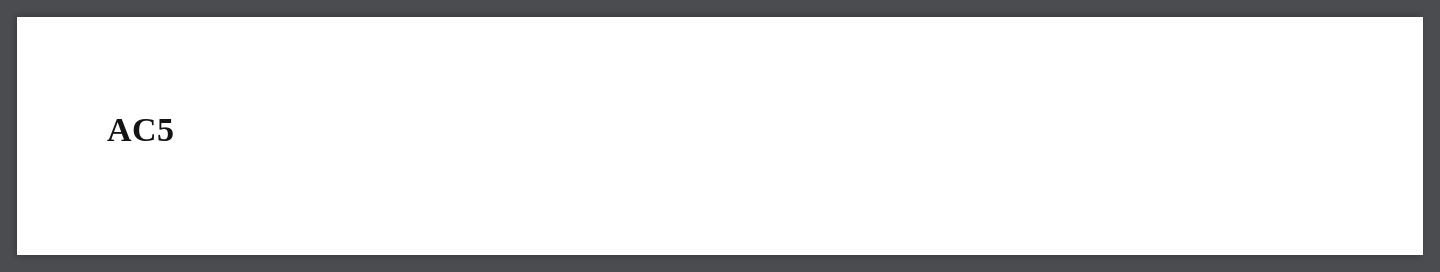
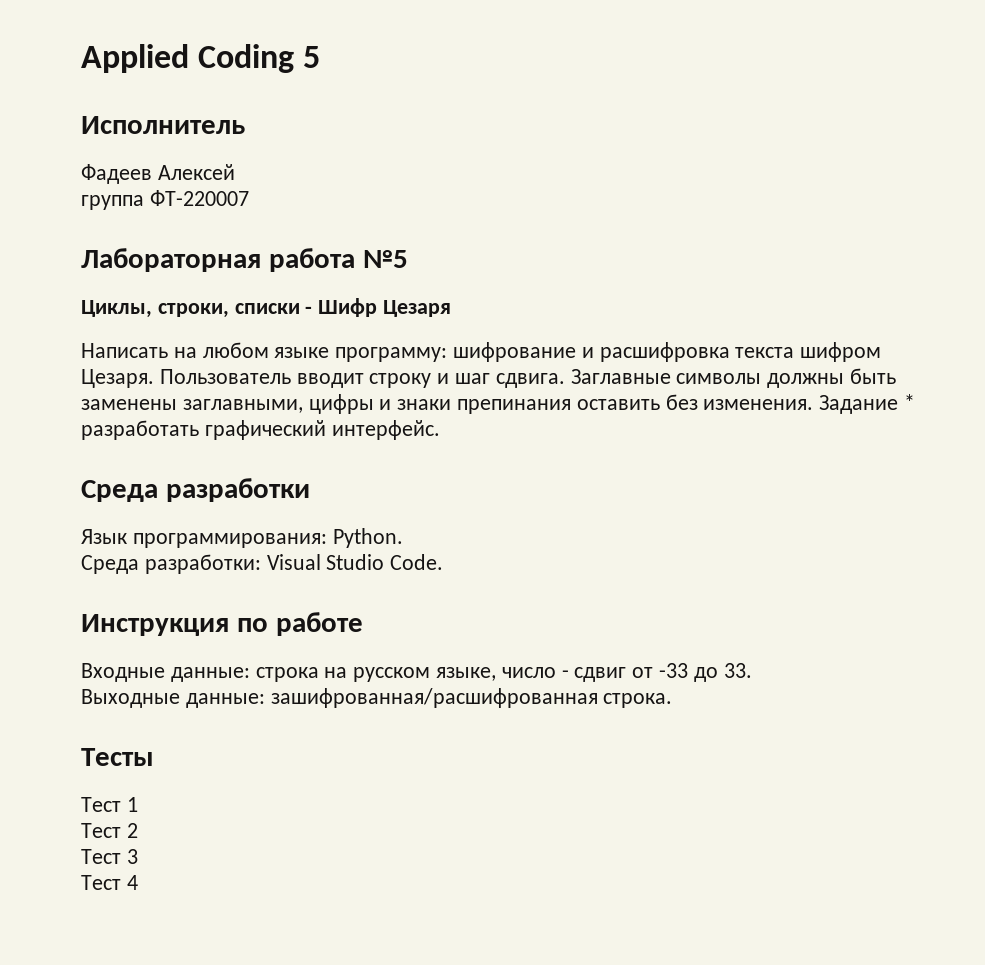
[107,119,174,141] AC5 -> [81,44,321,73] [81,116,245,134] [81,164,235,184] [81,190,249,210] [81,248,408,272] [81,298,452,318] [81,342,882,362] [81,368,897,388] [81,394,916,414] [81,420,440,440] [81,478,310,502] [81,528,403,548] [81,554,444,574] [81,612,363,636] [81,663,752,682] [81,688,673,708] [81,748,154,766] [81,797,138,812] [81,823,138,838] [81,849,138,864] [81,875,138,890] Applied Coding 5 // Исполнитель // Фадеев Алексей // группа ФТ-220007 // Лабораторная работа №5 // Циклы, строки, списки - Шифр Цезаря // Написать на любом языке программу: шифрование и расшифровка текста шифром Цезаря. Пользователь вводит строку и шаг сдвига. Заглавные символы должны быть заменены заглавными, цифры и знаки препинания оставить без изменения. Задание * разработать графический интерфейс. // Среда разработки // Язык программирования: Python. // Среда разработки: Visual Studio Code. // Инструкция по работе // Входные данные: строка на русском языке, число - сдвиг от -33 до 33. // Выходные данные: зашифрованная/расшифрованная строка. // Тесты // Тест 1 // Тест 2 // Тест 3 // Тест 4

